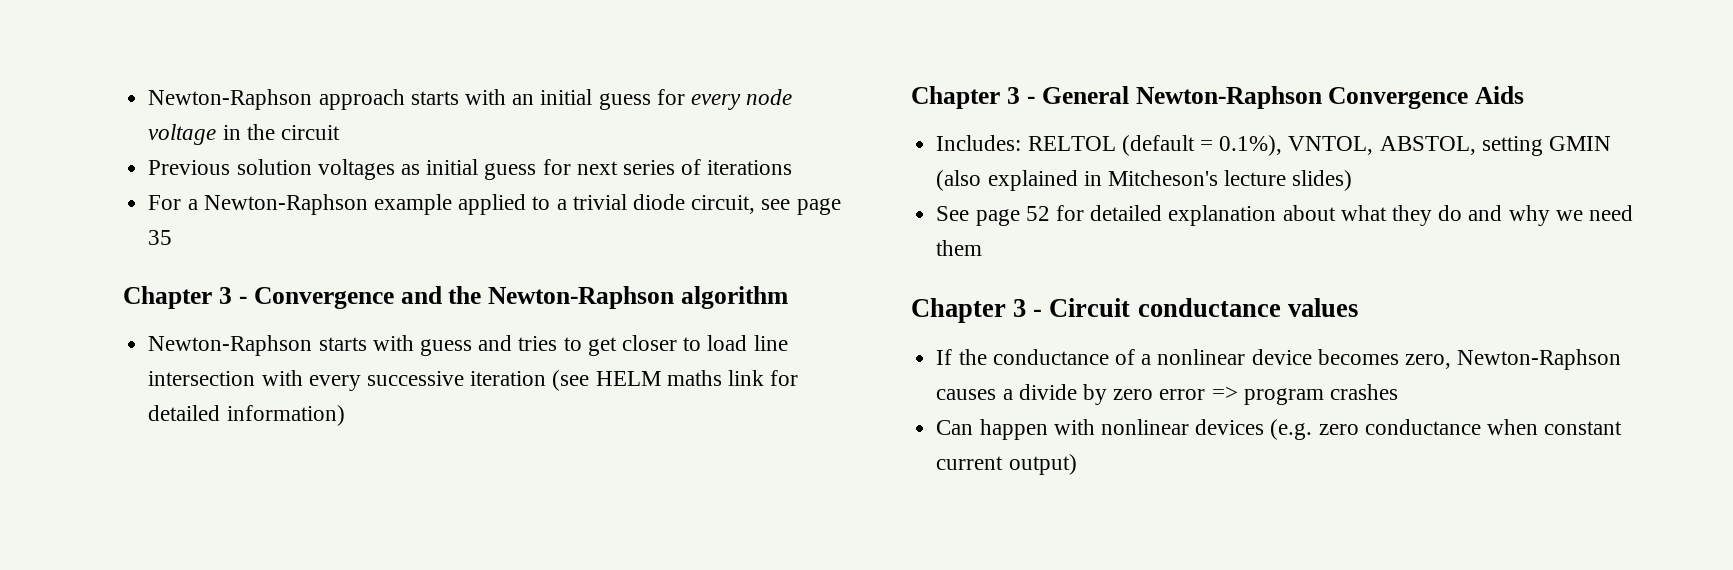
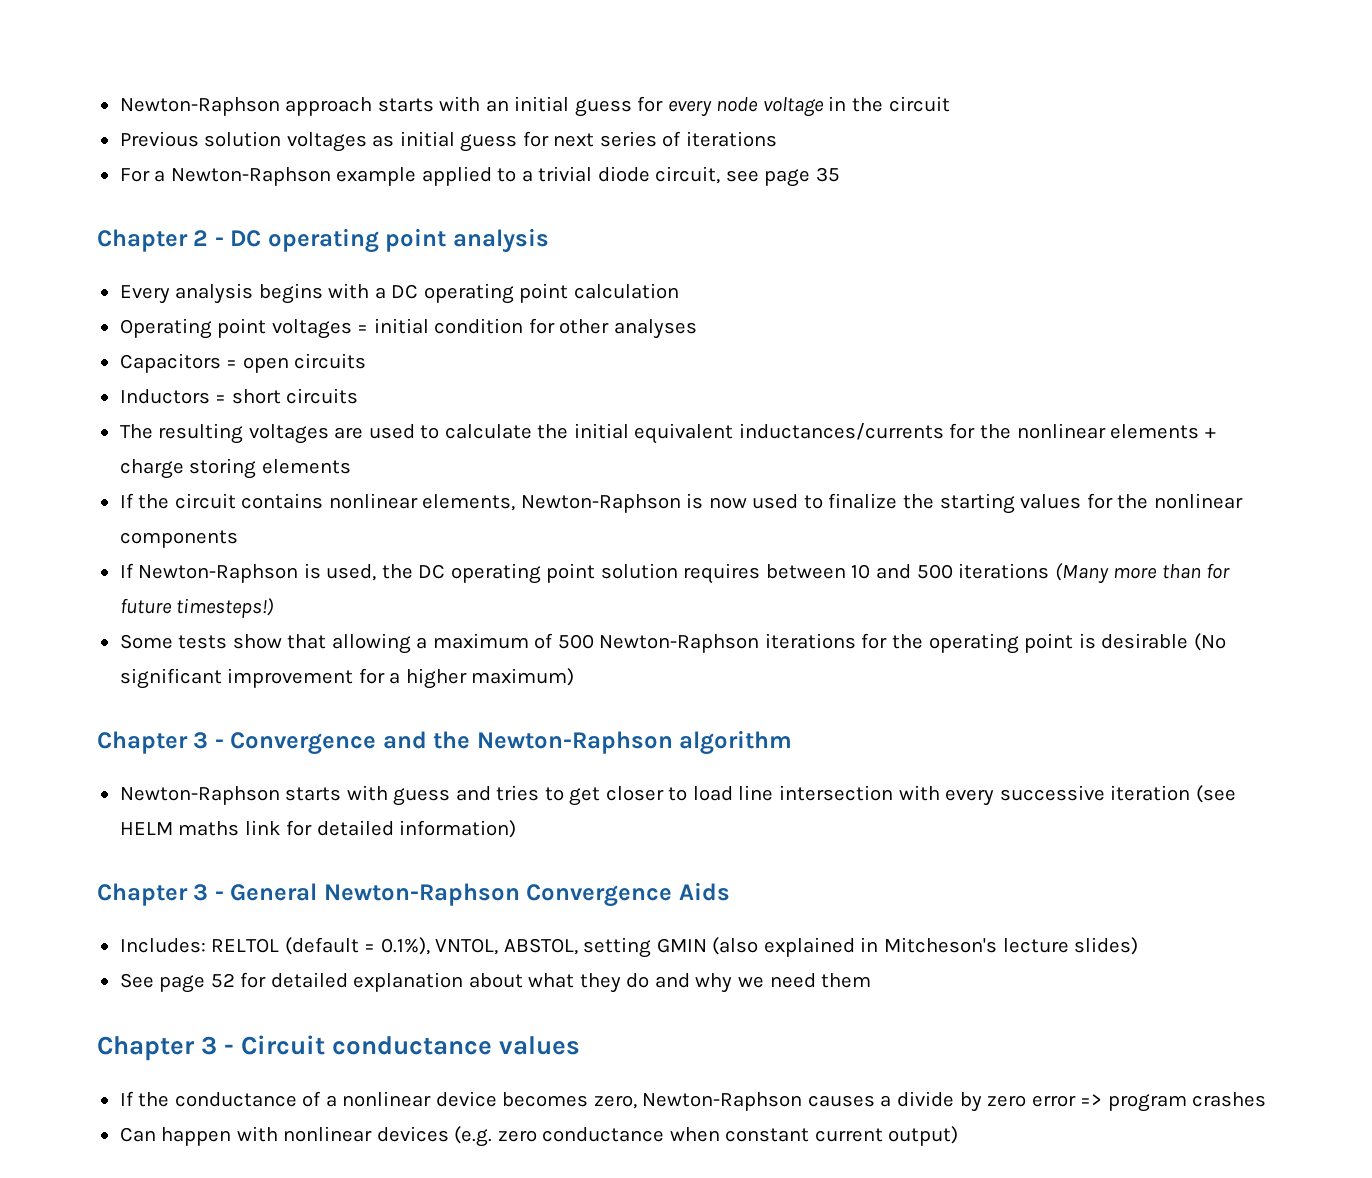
(173, 237) none -> [97,228,549,253] [119,283,679,304] [119,318,697,339] [119,353,367,373] [119,388,359,404] [119,423,1216,444] [119,458,351,479] [119,493,1243,514] [119,530,238,548] [119,563,1231,584] [119,598,275,618] [119,633,1226,654] [119,668,575,689] // Chapter 2 - DC operating point analysis // Every analysis begins with a DC operating point calculation // Operating point voltages = initial condition for other analyses // Capacitors = open circuits // Inductors = short circuits // The resulting voltages are used to calculate the initial equivalent inductances/currents for the nonlinear elements + charge storing elements // If the circuit contains nonlinear elements, Newton-Raphson is now used to finalize the starting values for the nonlinear components // If Newton-Raphson is used, the DC operating point solution requires between 10 and 500 iterations (Many more than for future timesteps!) // Some tests show that allowing a maximum of 500 Newton-Raphson iterations for the operating point is desirable (No significant improvement for a higher maximum)

